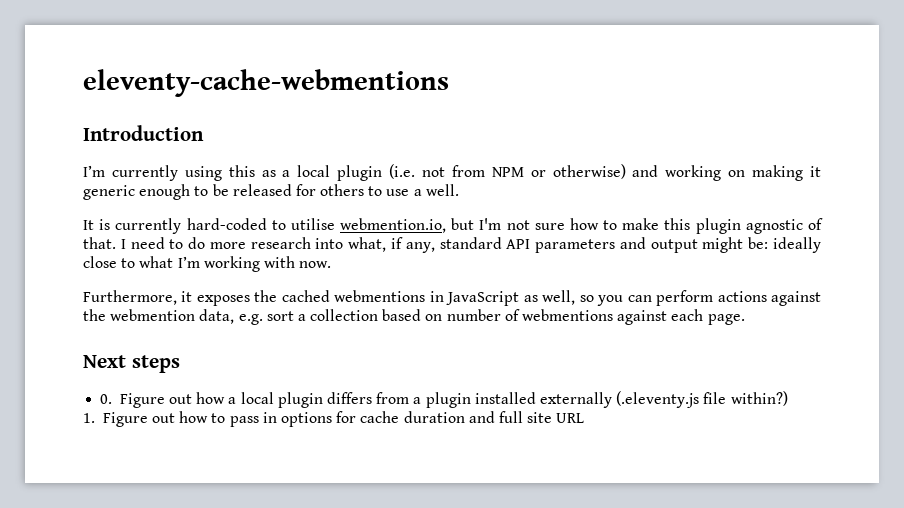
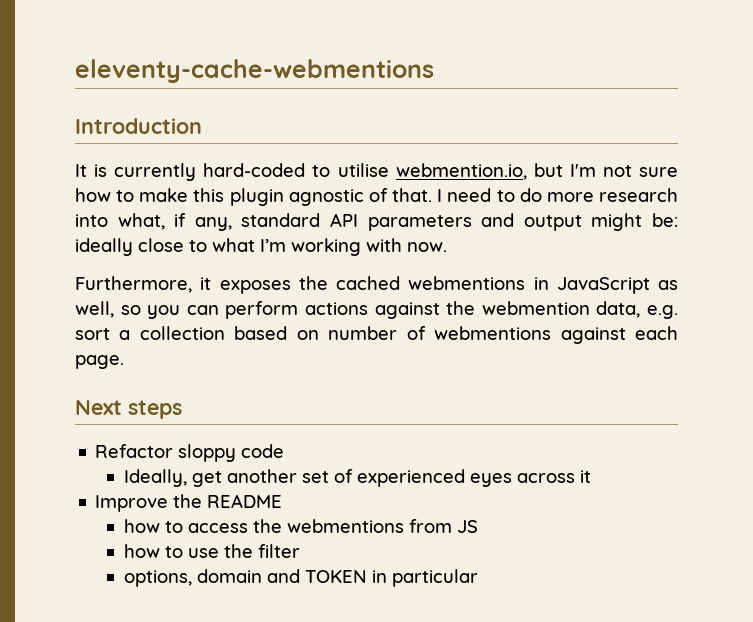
[83,164,822,181] [83,184,459,200] // I’m currently using this as a local plugin (i.e. not from NPM or otherwise) and working on making it generic enough to be released for others to use a well. -> (202, 126) none
[100,391,788,408] [83,411,585,427] 0. Figure out how a local plugin differs from a plugin installed externally (.eleventy.js file within?) // 1. Figure out how to pass in options for cache duration and full site URL -> [95,444,285,462] [123,469,591,487] [95,494,283,512] [123,519,478,533] [123,544,300,558] [123,569,478,587] Refactor sloppy code // Ideally, get another set of experienced eyes across it // Improve the README // how to access the webmentions from JS // how to use the filter // options, domain and TOKEN in particular

